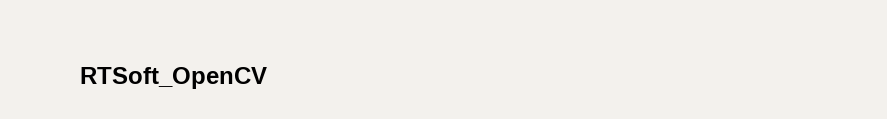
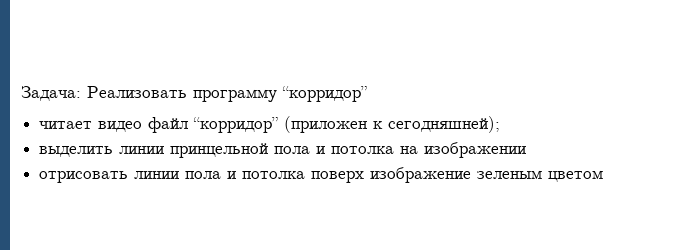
[80,67,267,89] RTSoft_OpenCV -> [21,86,367,102] [39,116,501,133] [39,142,527,158] [39,167,604,183] Задача: Реализовать программу “корридор” // читает видео файл “корридор” (приложен к сегодняшней); // выделить линии принцельной пола и потолка на изображении // отрисовать линии пола и потолка поверх изображение зеленым цветом

